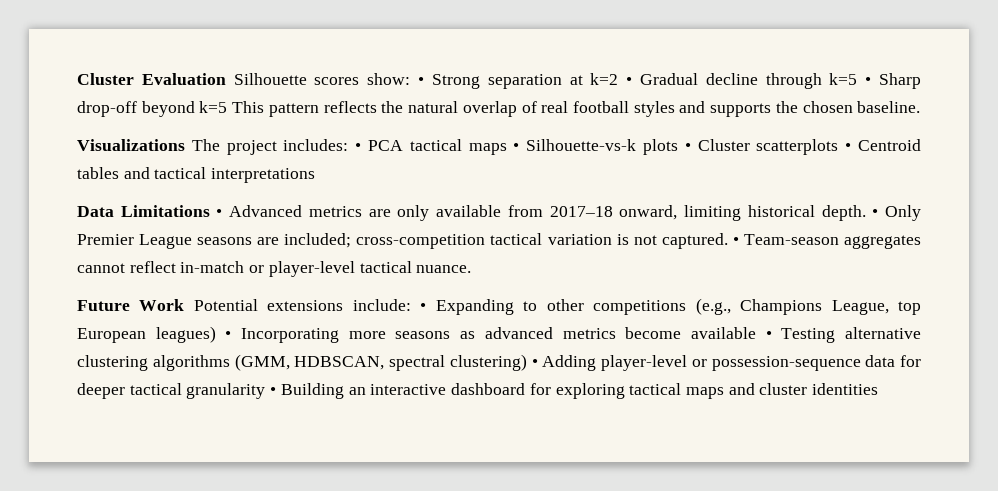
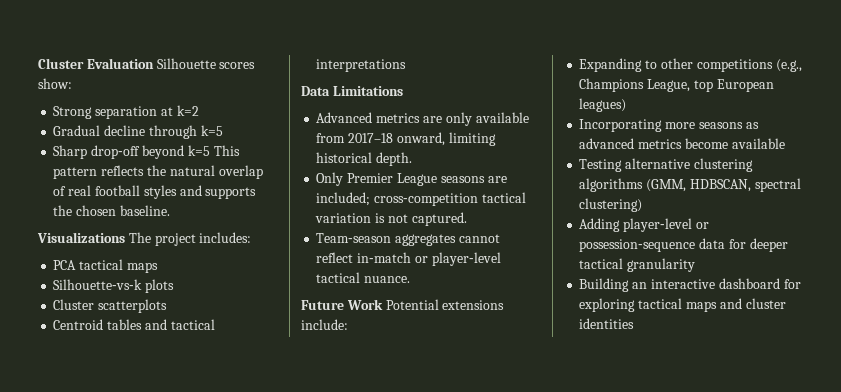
[418,77,425,85] • -> (72, 83) //
[626,77,633,85] • -> (199, 110) //
[865,77,872,85] • -> (223, 130) //
[355,143,362,151] • -> (252, 237) //
[513,143,520,151] • -> (158, 267) //
[684,143,691,151] • -> (175, 286) //
[845,143,852,151] • -> (168, 306) //
[216,209,223,217] • -> (403, 91) //
[872,209,879,217] • -> (413, 159) //
[732,237,739,245] • -> (467, 219) //
[420,303,427,311] • -> (348, 324) //
[225,331,232,339] • -> (627, 105) //
[765,331,772,339] • -> (785, 143) //
[531,359,538,367] • -> (643, 205) //
[270,387,277,395] • -> (696, 265) //

